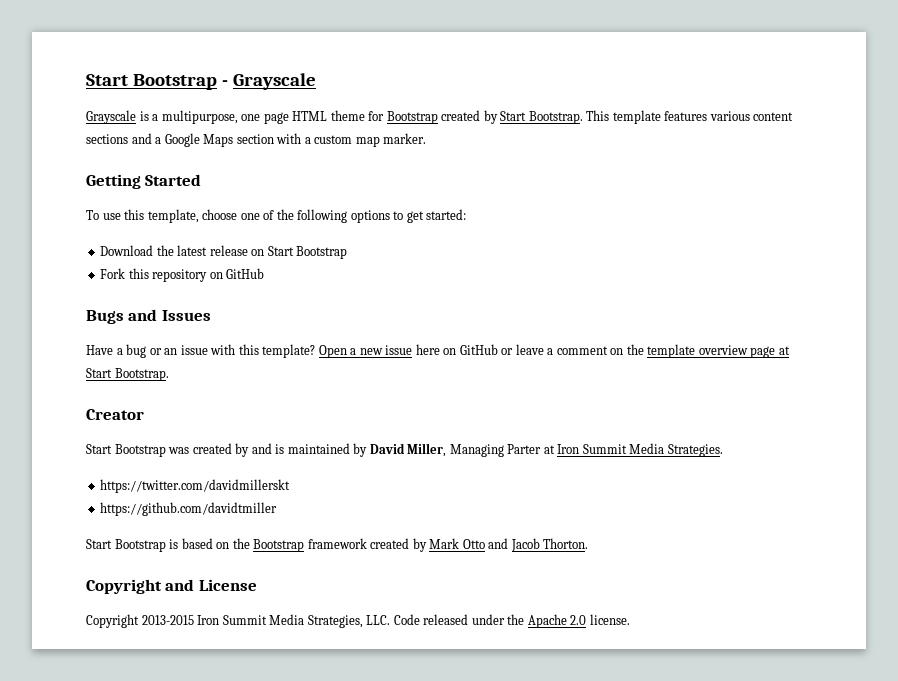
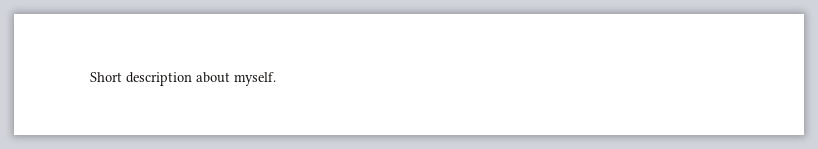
[86,73,316,90] [86,110,794,124] [86,133,427,147] [86,174,202,189] [86,209,467,223] [100,245,348,259] [100,268,265,282] [86,309,211,324] [86,344,790,358] [86,368,169,381] [86,409,144,420] [86,443,723,457] [100,479,291,493] [100,502,278,516] [86,538,589,552] [86,579,257,594] [86,614,630,628] Start Bootstrap - Grayscale // Grayscale is a multipurpose, one page HTML theme for Bootstrap created by Start Bootstrap. This template features various content sections and a Google Maps section with a custom map marker. // Getting Started // To use this template, choose one of the following options to get started: // Download the latest release on Start Bootstrap // Fork this repository on GitHub // Bugs and Issues // Have a bug or an issue with this template? Open a new issue here on GitHub or leave a comment on the template overview page at Start Bootstrap. // Creator // Start Bootstrap was created by and is maintained by David Miller, Managing Parter at Iron Summit Media Strategies. // https://twitter.com/davidmillerskt // https://github.com/davidtmiller // Start Bootstrap is based on the Bootstrap framework created by Mark Otto and Jacob Thorton. // Copyright and License // Copyright 2013-2015 Iron Summit Media Strategies, LLC. Code released under the Apache 2.0 license. -> [90,72,276,86] Short description about myself.

